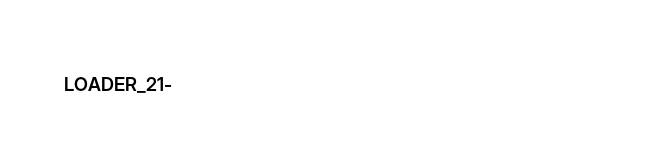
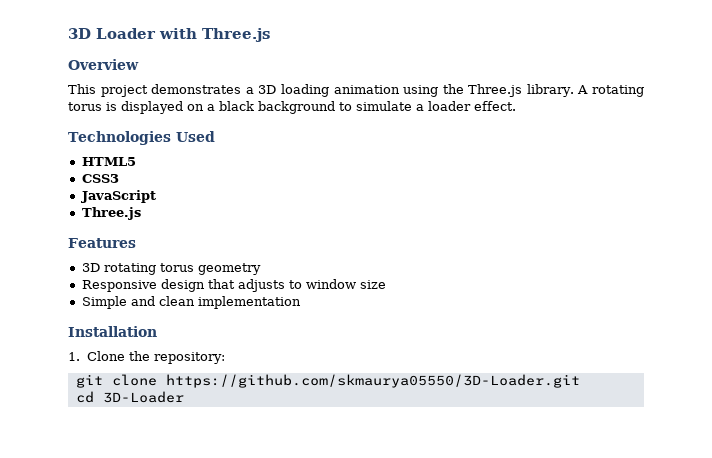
[64,77,172,93] LOADER_21- -> [68,28,270,42] [68,59,139,70] [68,84,644,97] [68,101,516,114] [68,131,215,145] [81,157,136,166] [81,174,119,183] [80,190,156,203] [81,207,141,220] [68,238,136,248] [81,263,261,275] [81,279,386,292] [81,296,301,309] [68,326,157,337] [68,351,226,364] [75,374,580,388] [75,391,184,403] 3D Loader with Three.js // Overview // This project demonstrates a 3D loading animation using the Three.js library. A rotating torus is displayed on a black background to simulate a loader effect. // Technologies Used // HTML5 // CSS3 // JavaScript // Three.js // Features // 3D rotating torus geometry // Responsive design that adjusts to window size // Simple and clean implementation // Installation // 1. Clone the repository: // git clone https://github.com/skmaurya05550/3D-Loader.git // cd 3D-Loader

